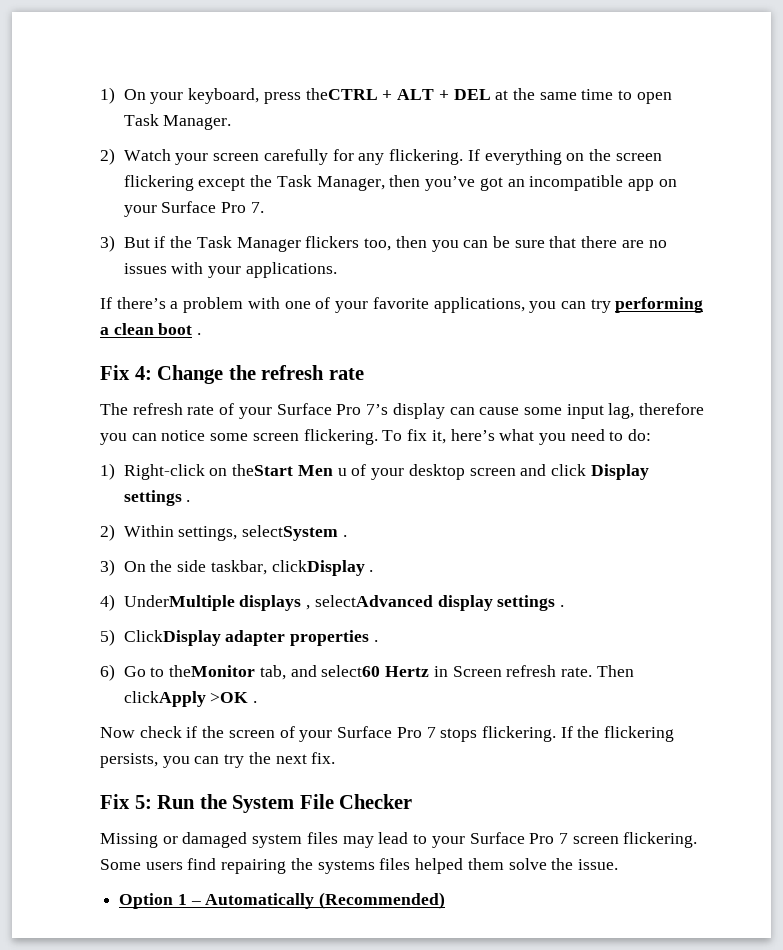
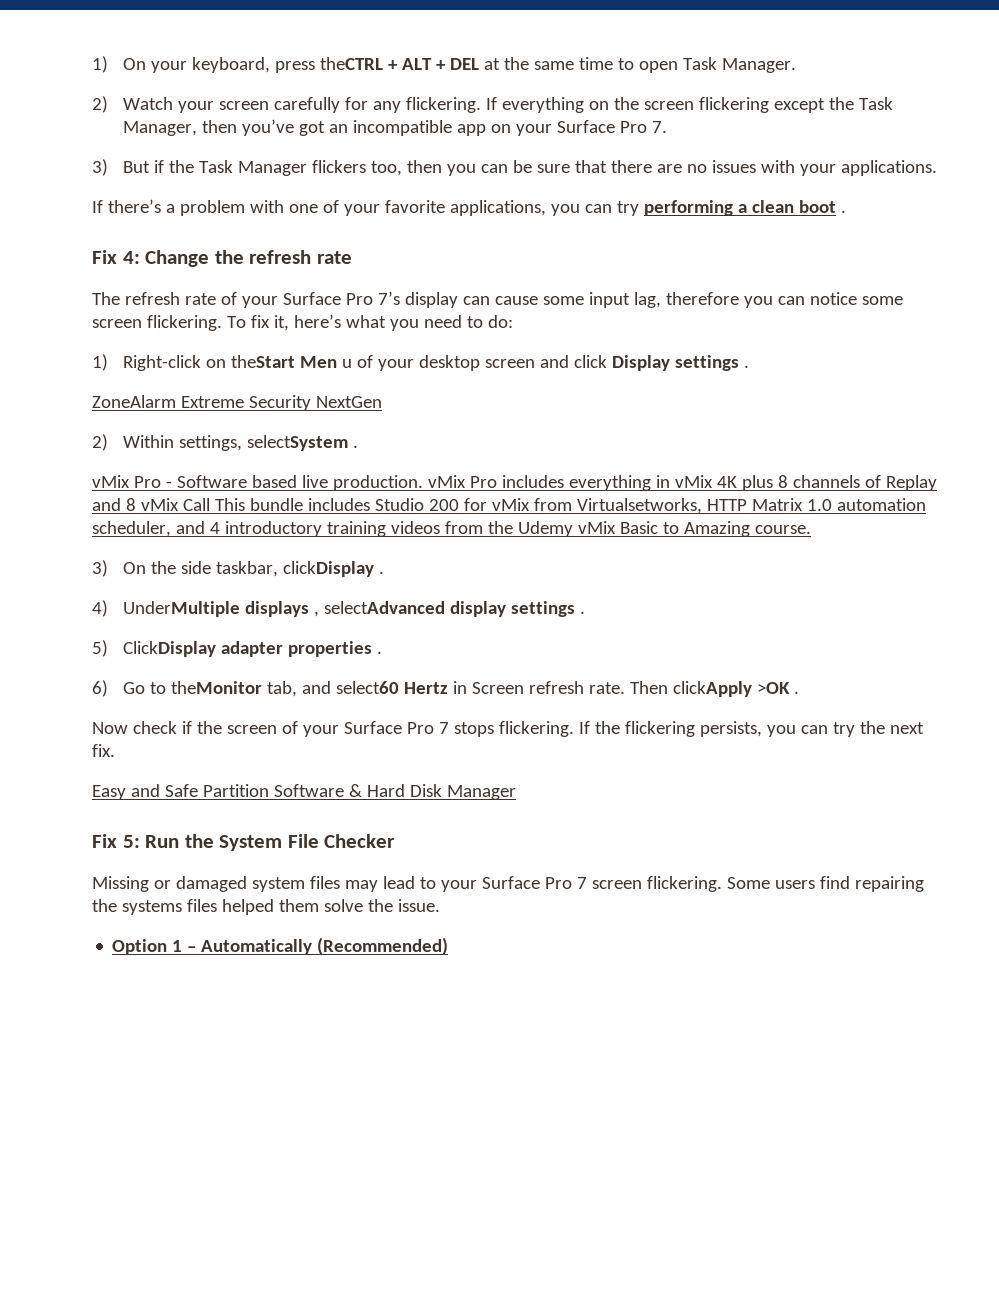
(191, 501) none -> [92,395,382,411] // ZoneAlarm Extreme Security NextGen
(347, 536) none -> [92,475,937,491] [92,498,926,514] [92,521,811,537] // vMix Pro - Software based live production. vMix Pro includes everything in vMix 4K plus 8 channels of Replay and 8 vMix Call This bundle includes Studio 200 for vMix from Virtualsetworks, HTTP Matrix 1.0 automation scheduler, and 4 introductory training videos from the Udemy vMix Basic to Amazing course.
(336, 758) none -> [92,784,516,800] // Easy and Safe Partition Software & Hard Disk Manager

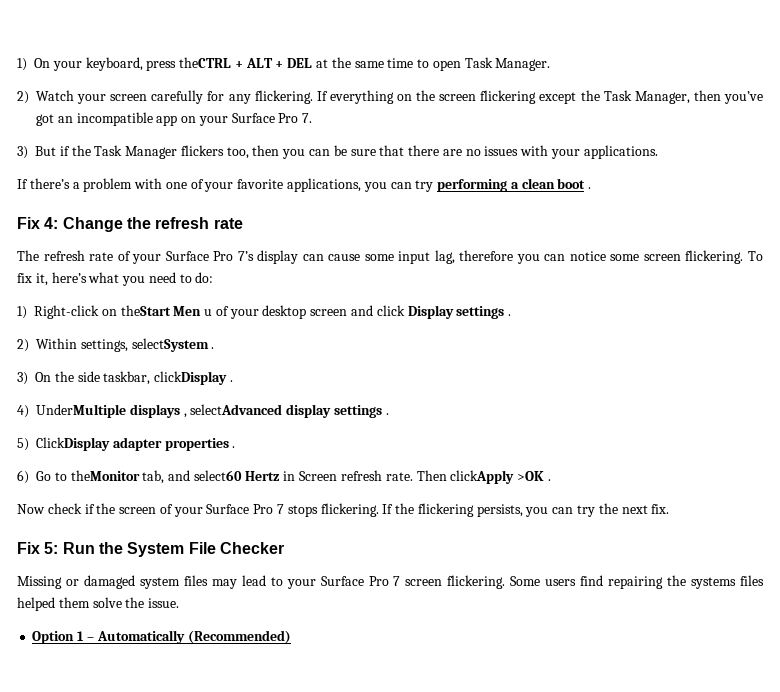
[92,395,382,411] // ZoneAlarm Extreme Security NextGen -> (512, 315) none
[92,475,937,491] [92,498,926,514] [92,521,811,537] // vMix Pro - Software based live production. vMix Pro includes everything in vMix 4K plus 8 channels of Replay and 8 vMix Call This bundle includes Studio 200 for vMix from Virtualsetworks, HTTP Matrix 1.0 automation scheduler, and 4 introductory training videos from the Udemy vMix Basic to Amazing course. -> (215, 348) none
[92,784,516,800] // Easy and Safe Partition Software & Hard Disk Manager -> (670, 509) none

